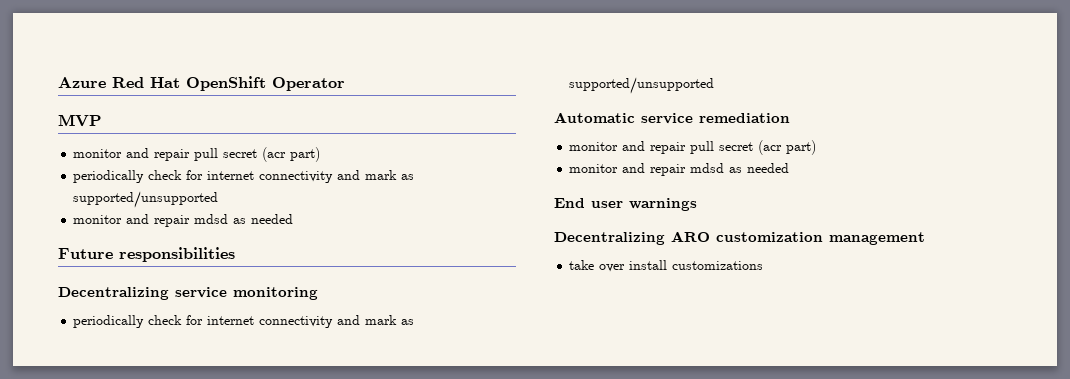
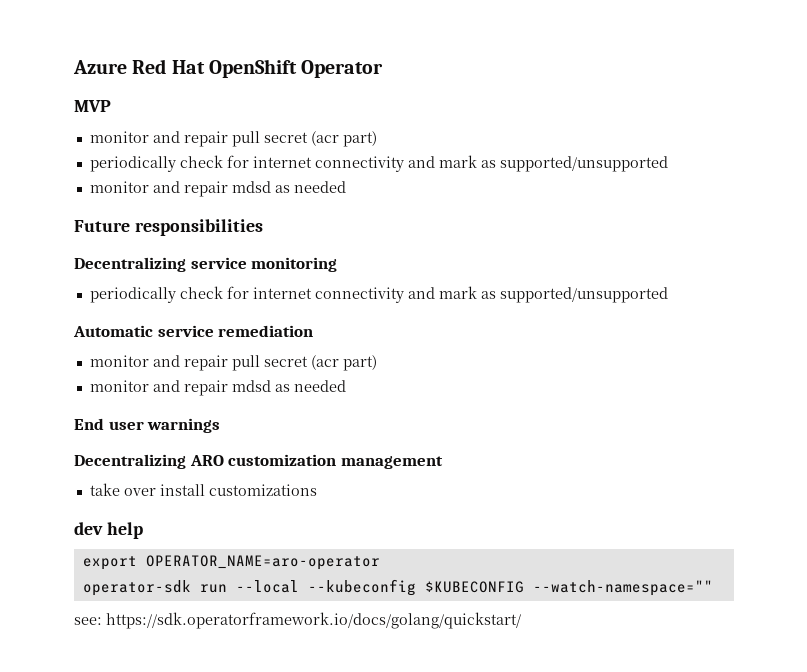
(764, 265) none -> [74,522,143,539] [82,555,380,570] [82,579,713,596] [74,612,521,629] // dev help // export OPERATOR_NAME=aro-operator // operator-sdk run --local --kubeconfig $KUBECONFIG --watch-namespace="" // see: https://sdk.operatorframework.io/docs/golang/quickstart/

